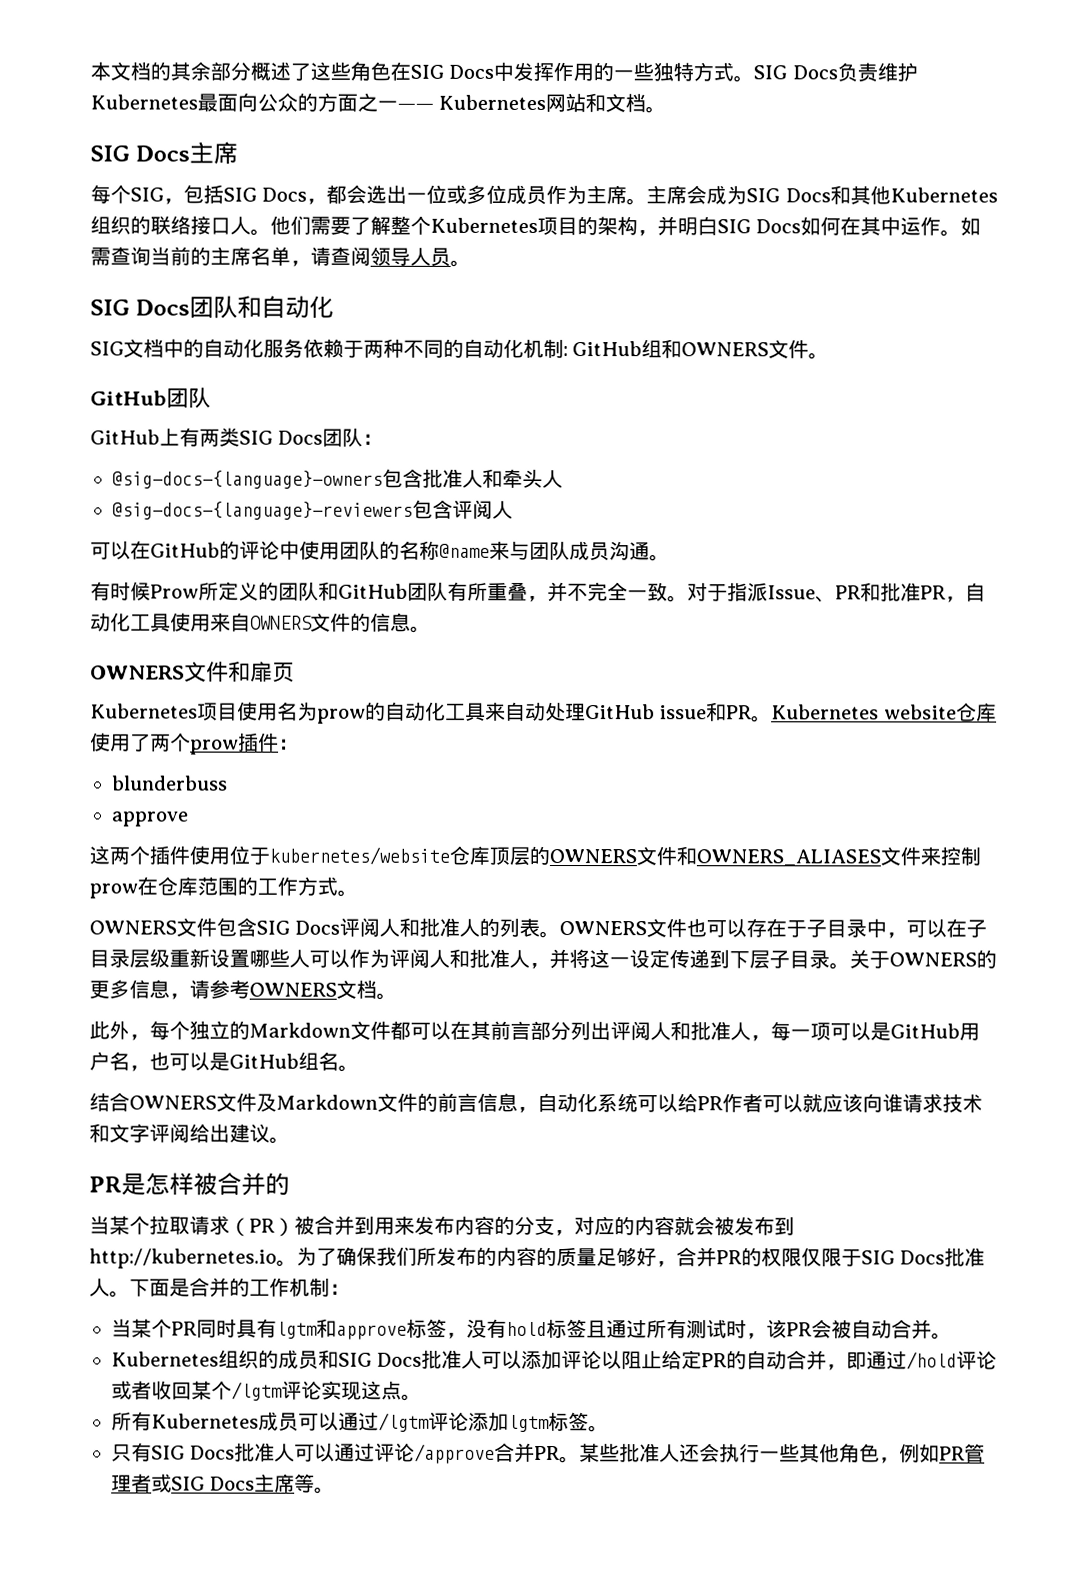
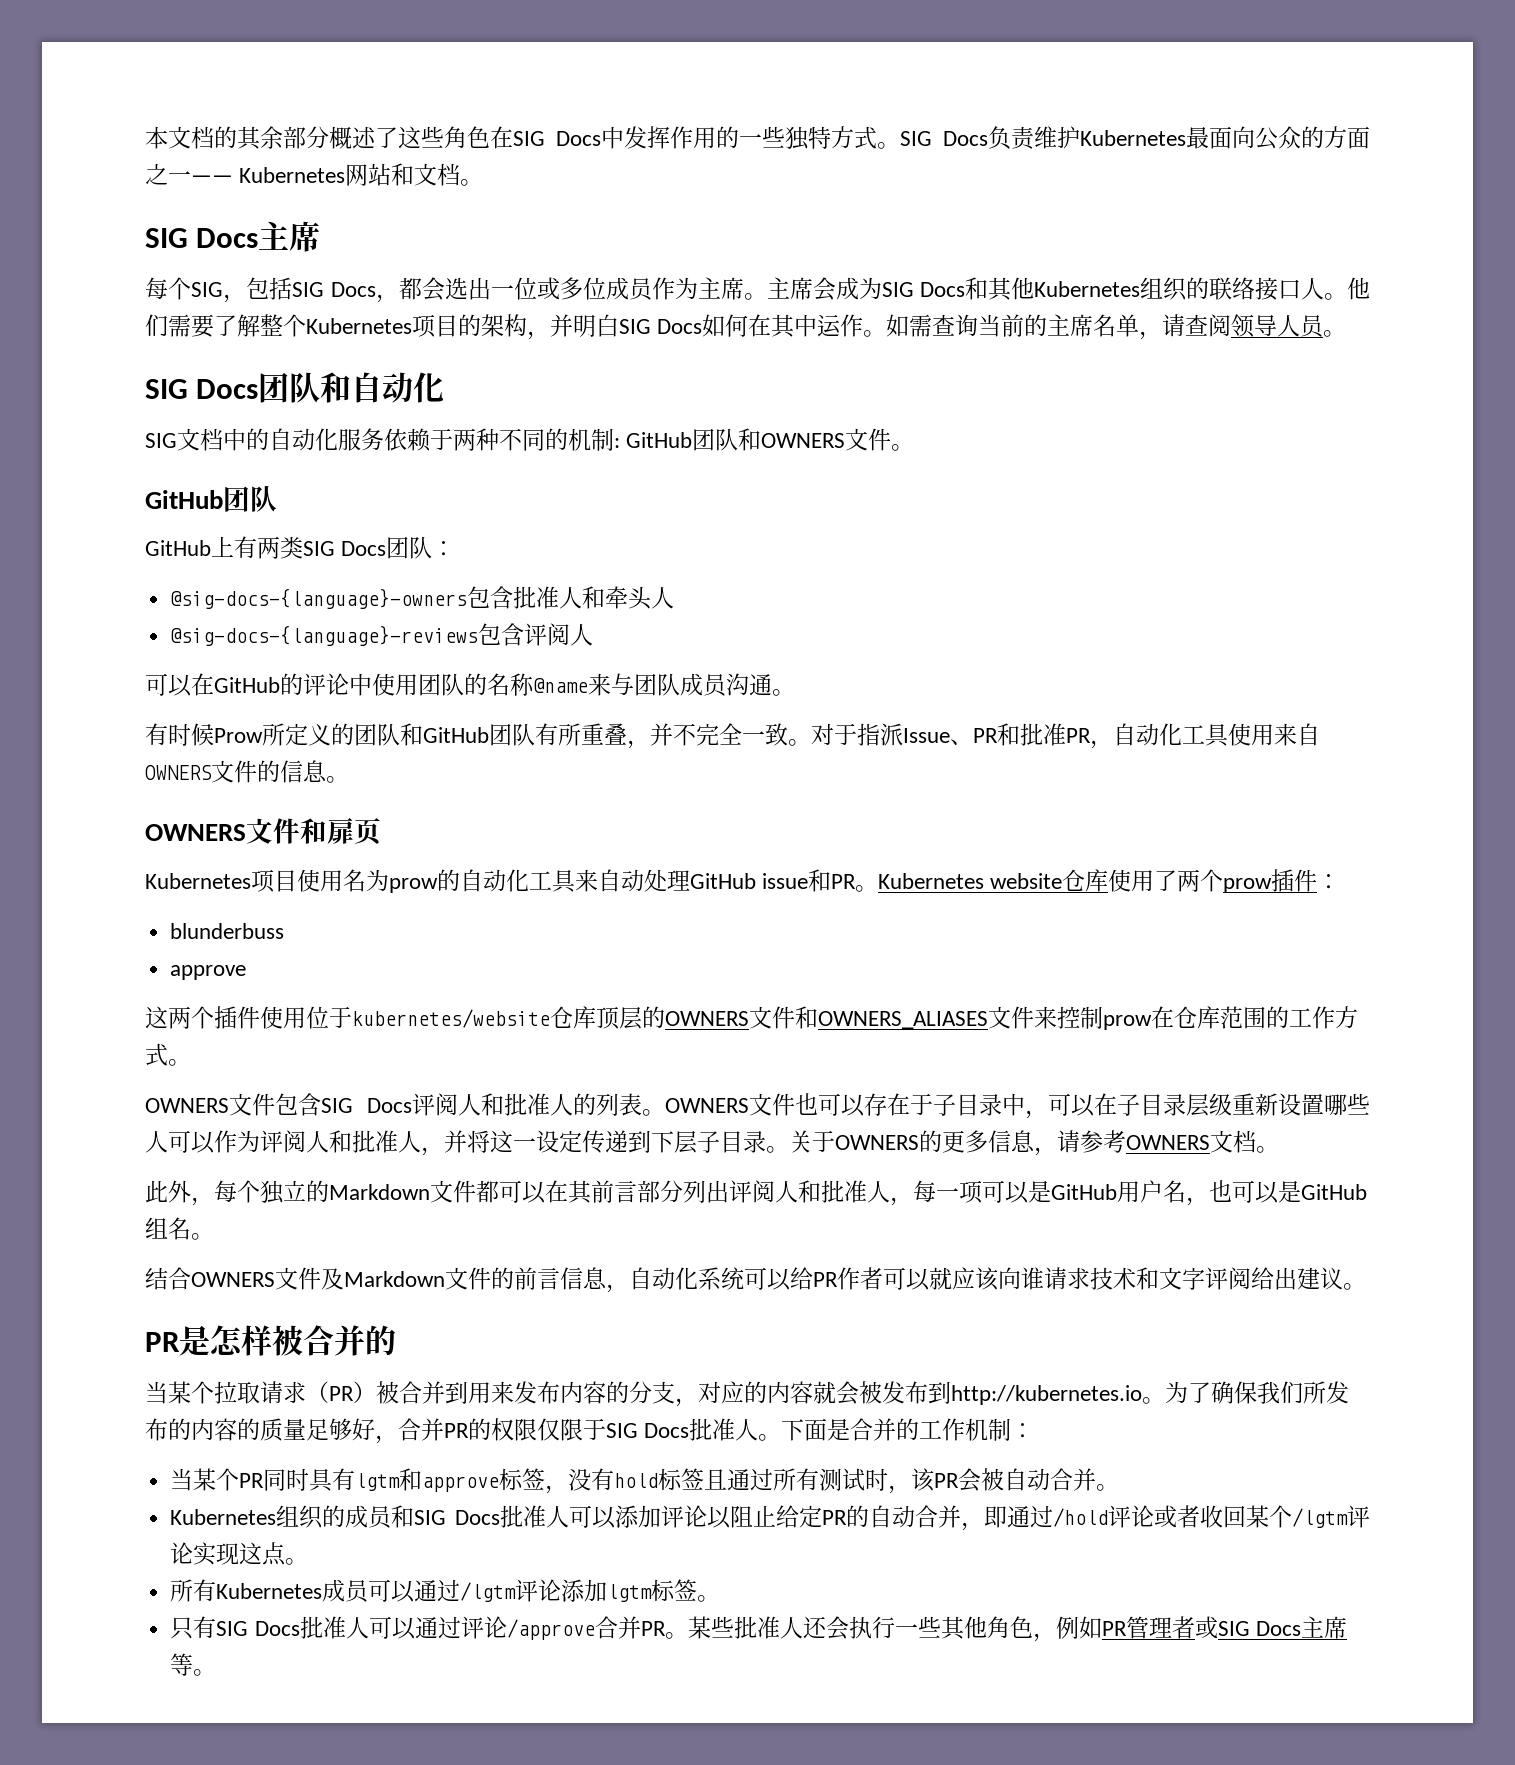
[463,338,524,358] 自动化 -> (568, 439) none
[641,339,663,359] 组 -> [692,428,739,451] 团队
[112,501,413,520] @sig-docs-{language}-reviewers -> [170,625,479,646] @sig-docs-{language}-reviews

